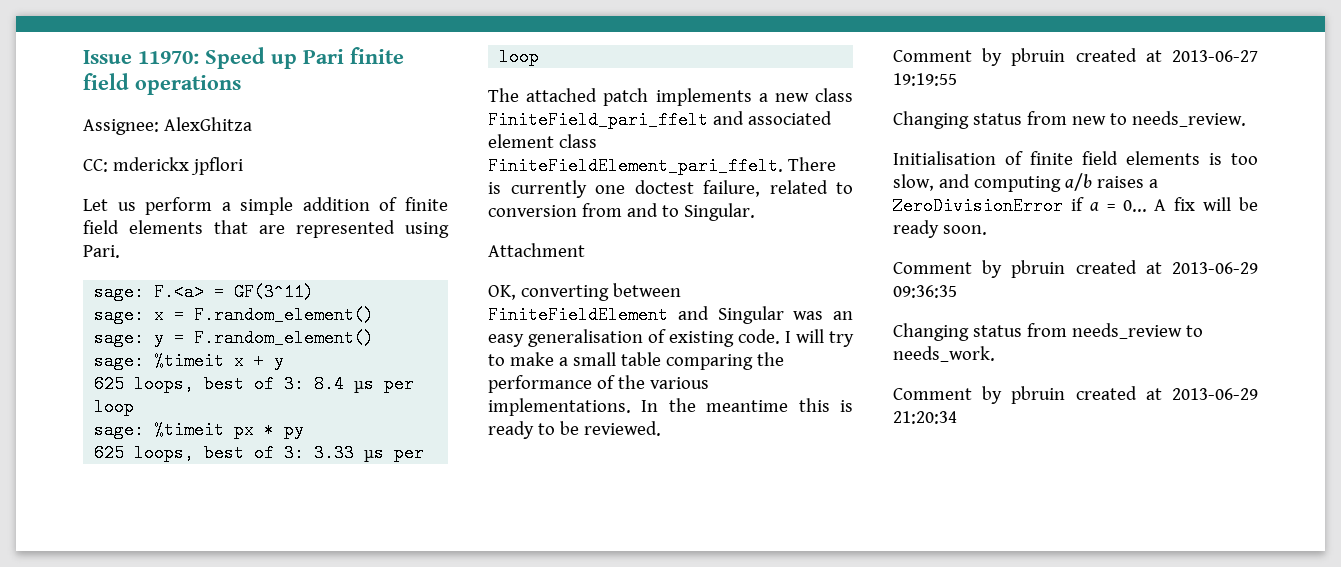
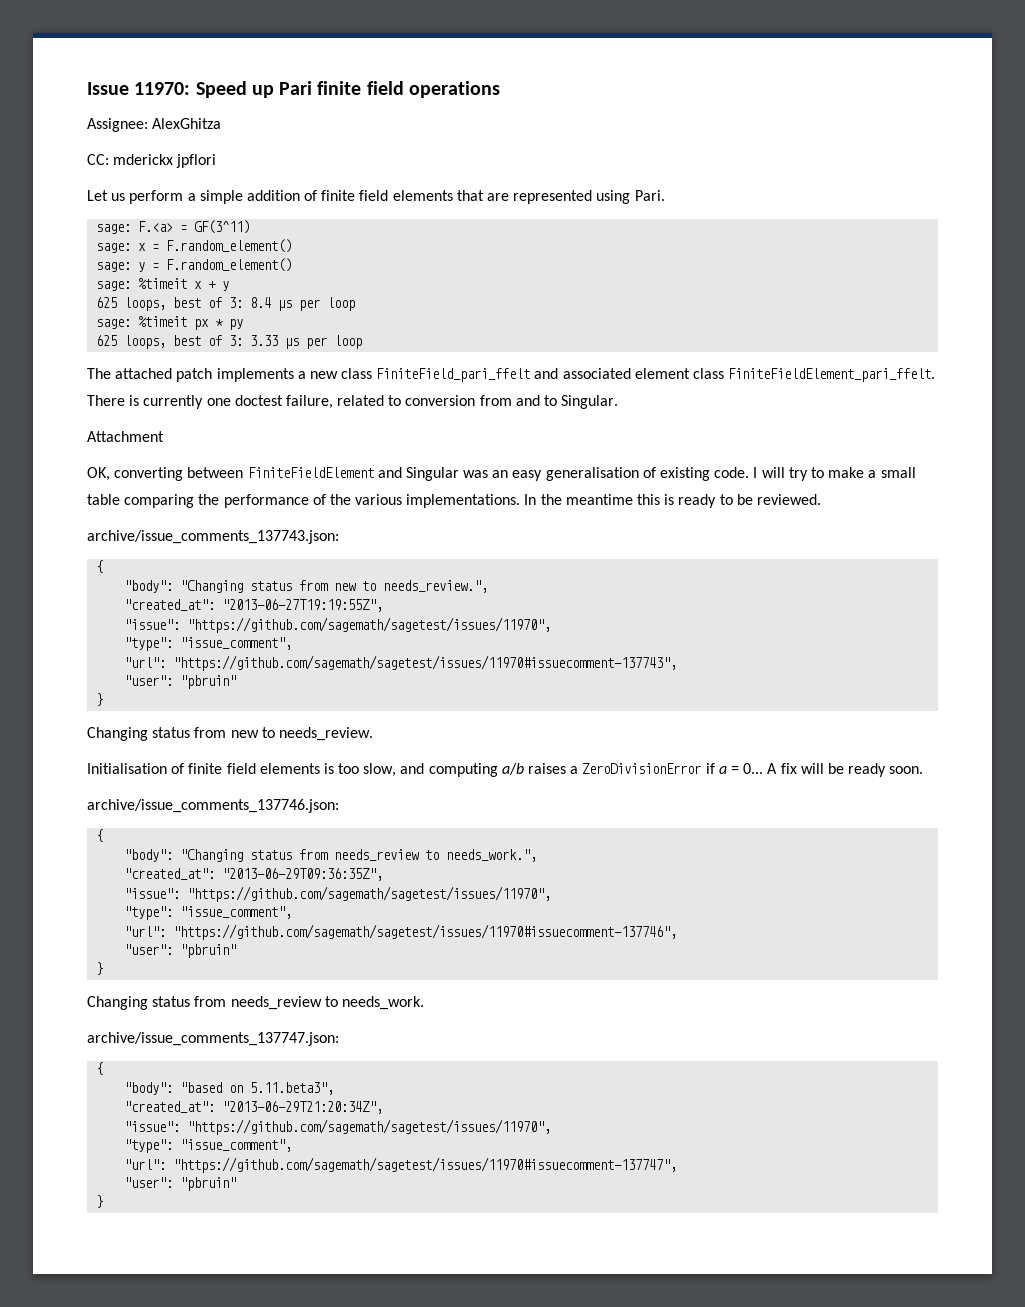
[893,48,1258,66] [893,73,957,86] Comment by pbruin created at 2013-06-27 19:19:55 -> [87,530,339,544] [96,560,104,573] [124,580,489,593] [124,599,384,612] [124,617,552,633] [124,637,293,651] [124,655,678,671] [124,675,237,689] [96,693,104,706] archive/issue_comments_137743.json: // { // "body": "Changing status from new to needs_review.", // "created_at": "2013-06-27T19:19:55Z", // "issue": "https://github.com/sagemath/sagetest/issues/11970", // "type": "issue_comment", // "url": "https://github.com/sagemath/sagetest/issues/11970#issuecomment-137743", // "user": "pbruin" // }
[893,260,1258,278] [893,285,957,298] Comment by pbruin created at 2013-06-29 09:36:35 -> [87,799,339,813] [96,829,104,842] [124,849,538,862] [124,868,384,881] [124,886,552,902] [124,906,293,920] [124,924,678,940] [124,944,237,958] [96,962,104,975] archive/issue_comments_137746.json: // { // "body": "Changing status from needs_review to needs_work.", // "created_at": "2013-06-29T09:36:35Z", // "issue": "https://github.com/sagemath/sagetest/issues/11970", // "type": "issue_comment", // "url": "https://github.com/sagemath/sagetest/issues/11970#issuecomment-137746", // "user": "pbruin" // }
[893,386,1258,404] [893,411,957,424] Comment by pbruin created at 2013-06-29 21:20:34 -> [87,1032,339,1046] [96,1062,104,1075] [124,1082,335,1095] [124,1101,384,1114] [124,1119,552,1135] [124,1139,293,1153] [124,1157,678,1173] [124,1177,237,1191] [96,1195,104,1208] archive/issue_comments_137747.json: // { // "body": "based on 5.11.beta3", // "created_at": "2013-06-29T21:20:34Z", // "issue": "https://github.com/sagemath/sagetest/issues/11970", // "type": "issue_comment", // "url": "https://github.com/sagemath/sagetest/issues/11970#issuecomment-137747", // "user": "pbruin" // }

